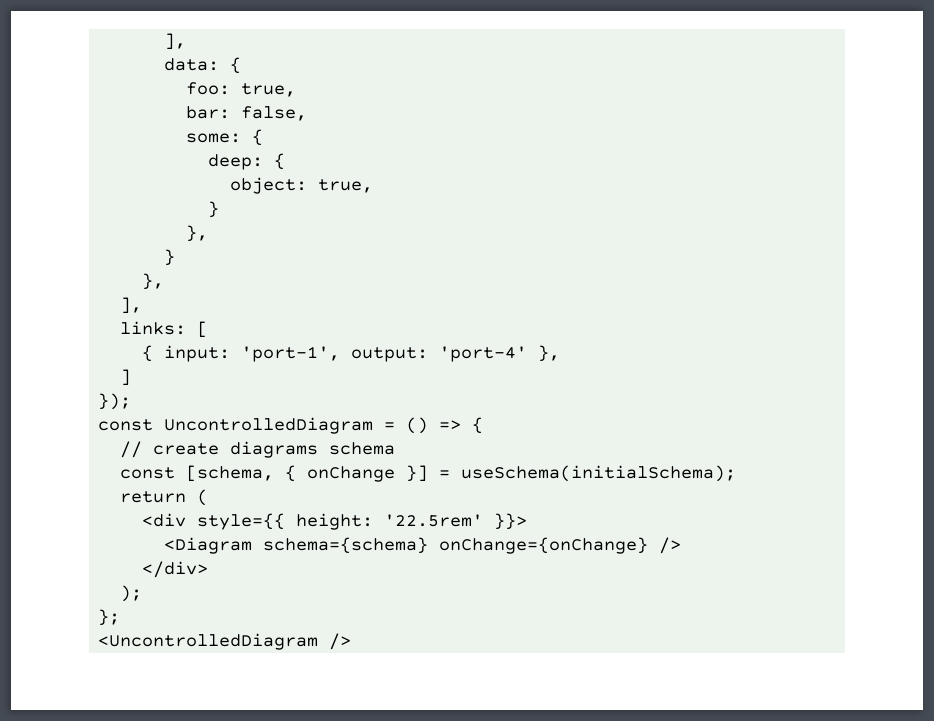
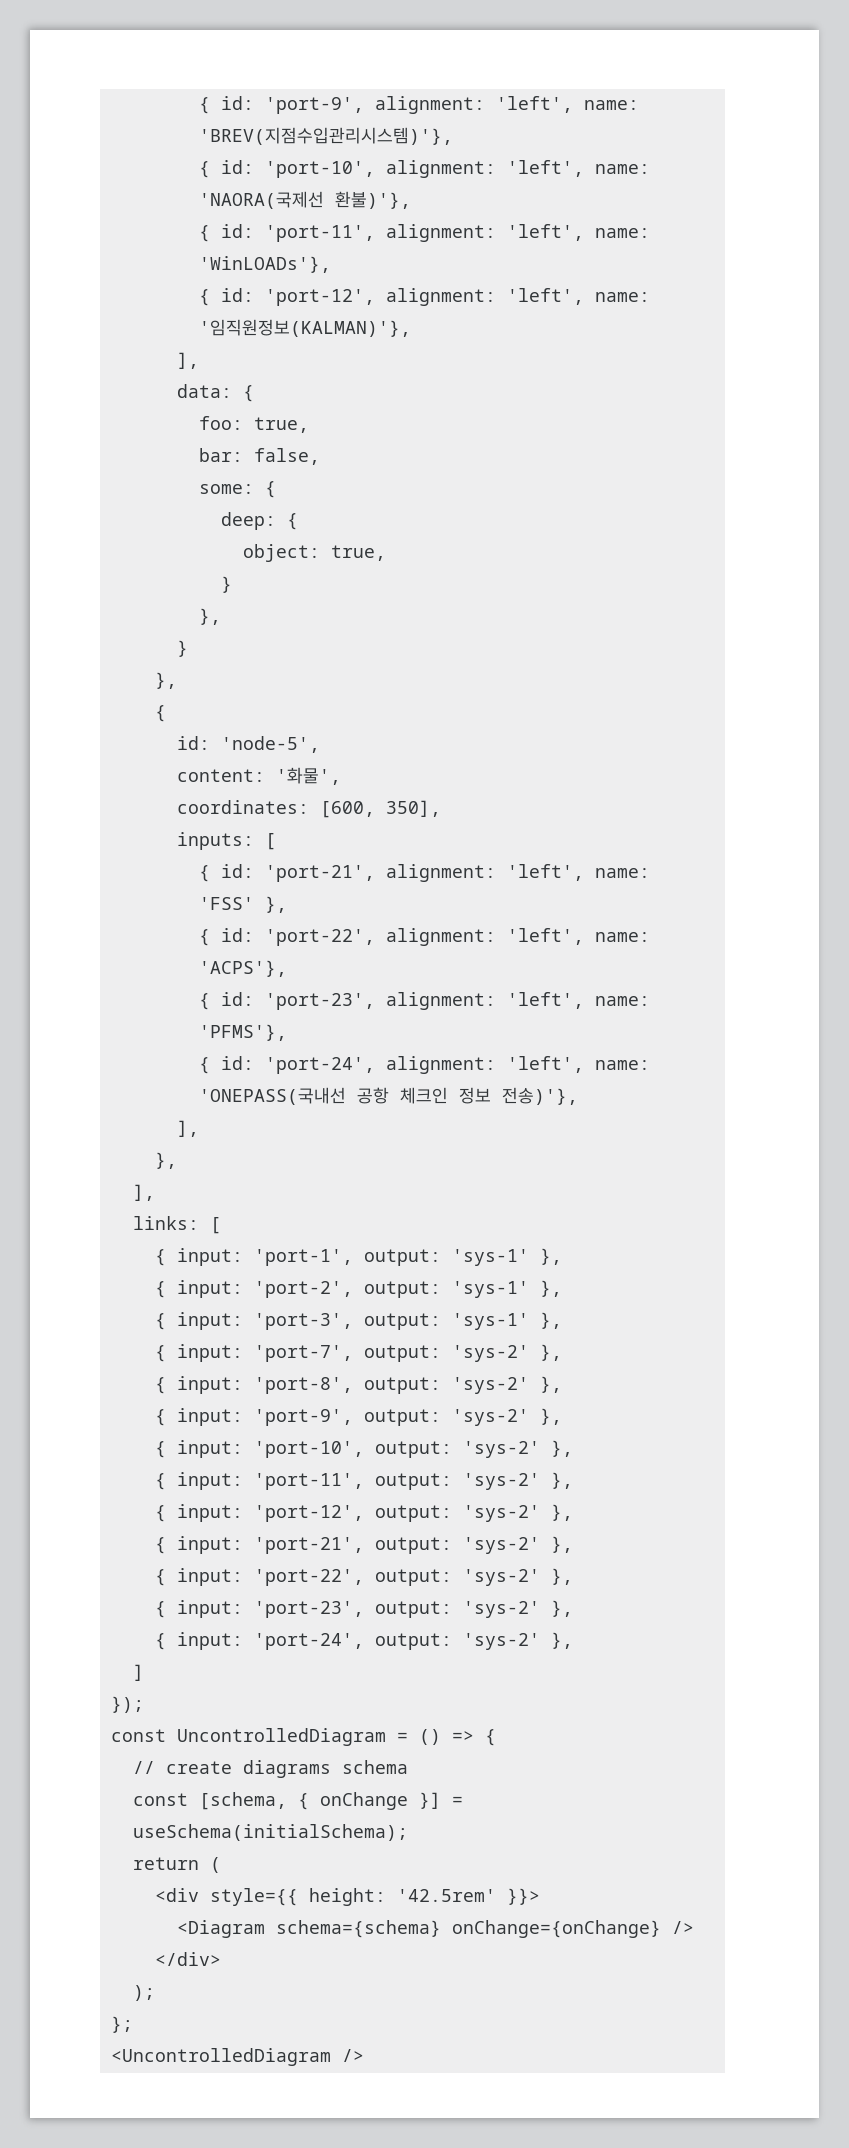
(164, 41) none -> [198,96,639,114] [198,127,453,145] [198,160,650,178] [198,191,411,209] [198,224,650,242] [198,256,331,273] [198,288,650,306] [198,319,411,337] { id: 'port-9', alignment: 'left', name: 'BREV(지점수입관리시스템)'}, // { id: 'port-10', alignment: 'left', name: 'NAORA(국제선 환불)'}, // { id: 'port-11', alignment: 'left', name: 'WinLOADs'}, // { id: 'port-12', alignment: 'left', name: '임직원정보(KALMAN)'}, //
(164, 281) none -> [154,705,166,722] [176,736,320,753] [176,767,341,785] [176,800,441,818] [176,832,276,850] [198,864,650,882] [198,896,287,913] [198,928,650,946] [198,960,287,977] [198,992,650,1010] [198,1024,287,1041] [198,1056,650,1074] [198,1087,578,1105] [176,1120,199,1137] [154,1152,177,1169] // { // id: 'node-5', // content: '화물', // coordinates: [600, 350], // inputs: [ // { id: 'port-21', alignment: 'left', name: 'FSS' }, // { id: 'port-22', alignment: 'left', name: 'ACPS'}, // { id: 'port-23', alignment: 'left', name: 'PFMS'}, // { id: 'port-24', alignment: 'left', name: 'ONEPASS(국내선 공항 체크인 정보 전송)'}, // ], // },
[439,346,527,362] 'port-4' -> [451,1248,562,1266] [154,1280,562,1298] [154,1312,562,1330] [154,1344,562,1362] [154,1376,562,1394] [154,1408,562,1426] [154,1440,573,1458] [154,1472,573,1490] [154,1504,573,1522] [154,1536,573,1554] [154,1568,573,1586] [154,1600,573,1618] [154,1632,540,1650] 'sys-1' }, // { input: 'port-2', output: 'sys-1' }, // { input: 'port-3', output: 'sys-1' }, // { input: 'port-7', output: 'sys-2' }, // { input: 'port-8', output: 'sys-2' }, // { input: 'port-9', output: 'sys-2' }, // { input: 'port-10', output: 'sys-2' }, // { input: 'port-11', output: 'sys-2' }, // { input: 'port-12', output: 'sys-2' }, // { input: 'port-21', output: 'sys-2' }, // { input: 'port-22', output: 'sys-2' }, // { input: 'port-23', output: 'sys-2' }, // { input: 'port-24', output: 'sys-2'
[384,514,483,527] '22.5rem' -> [396,1889,496,1902] '42.5rem'

